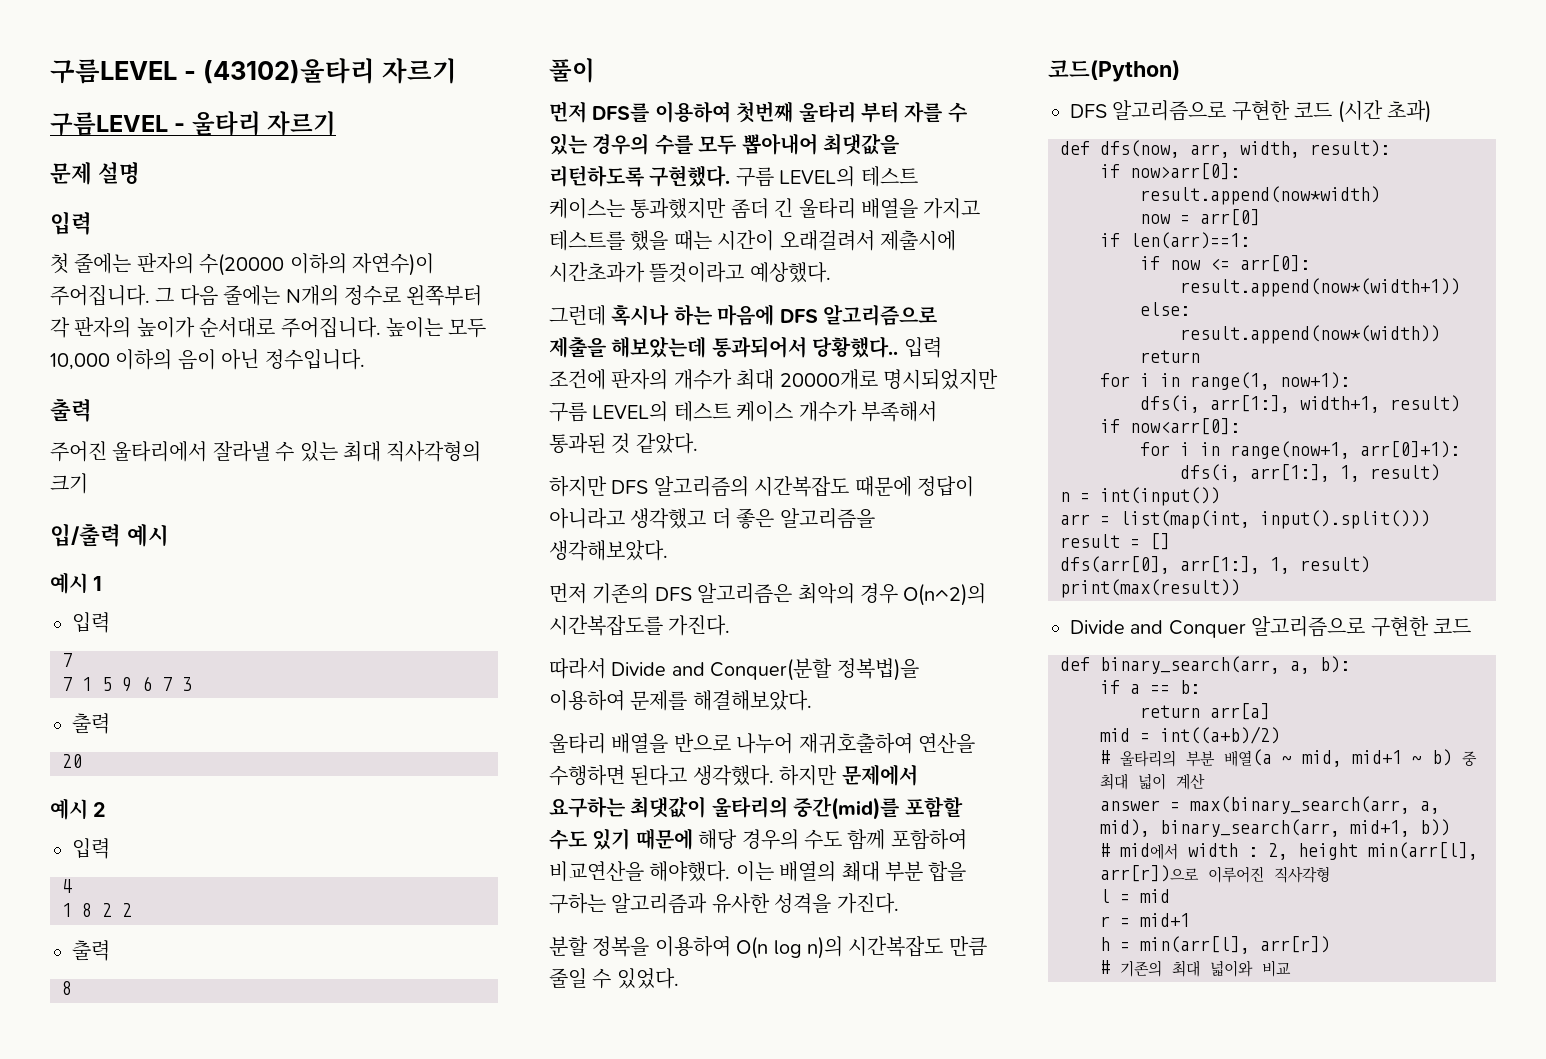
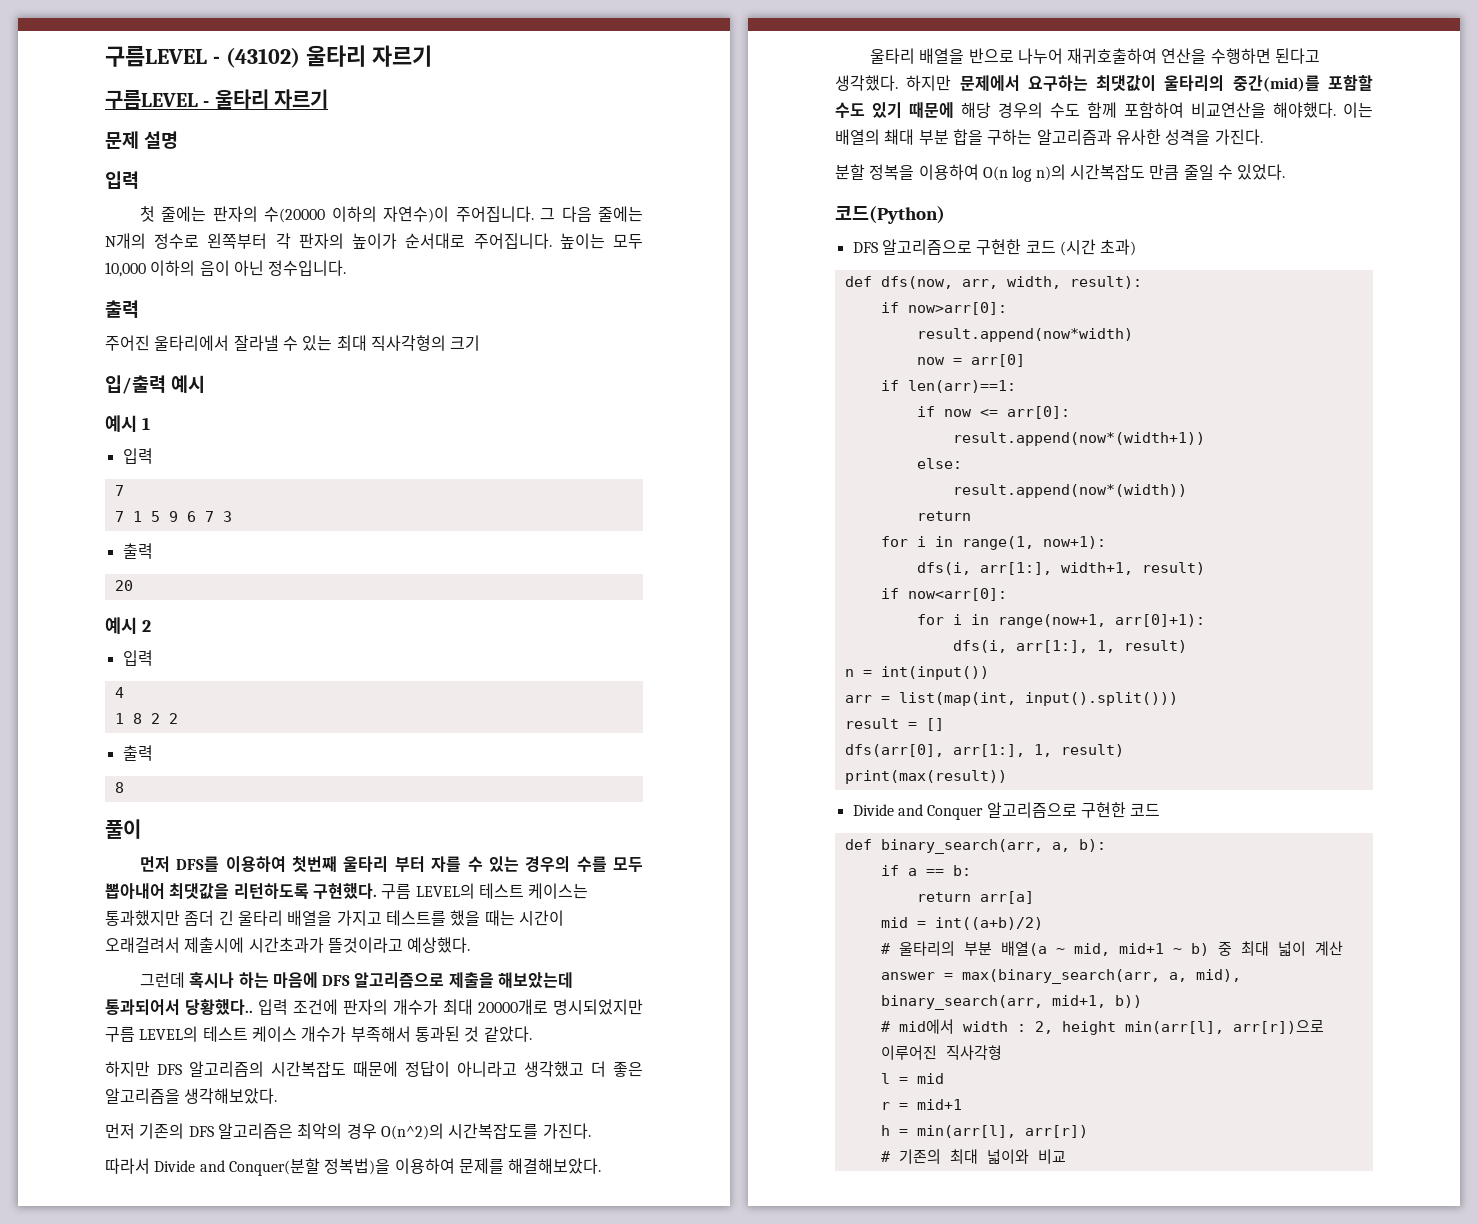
[50,58,375,84] 구름LEVEL - (43102)울타리 -> [105,45,366,68] 구름LEVEL - (43102) 울타리

